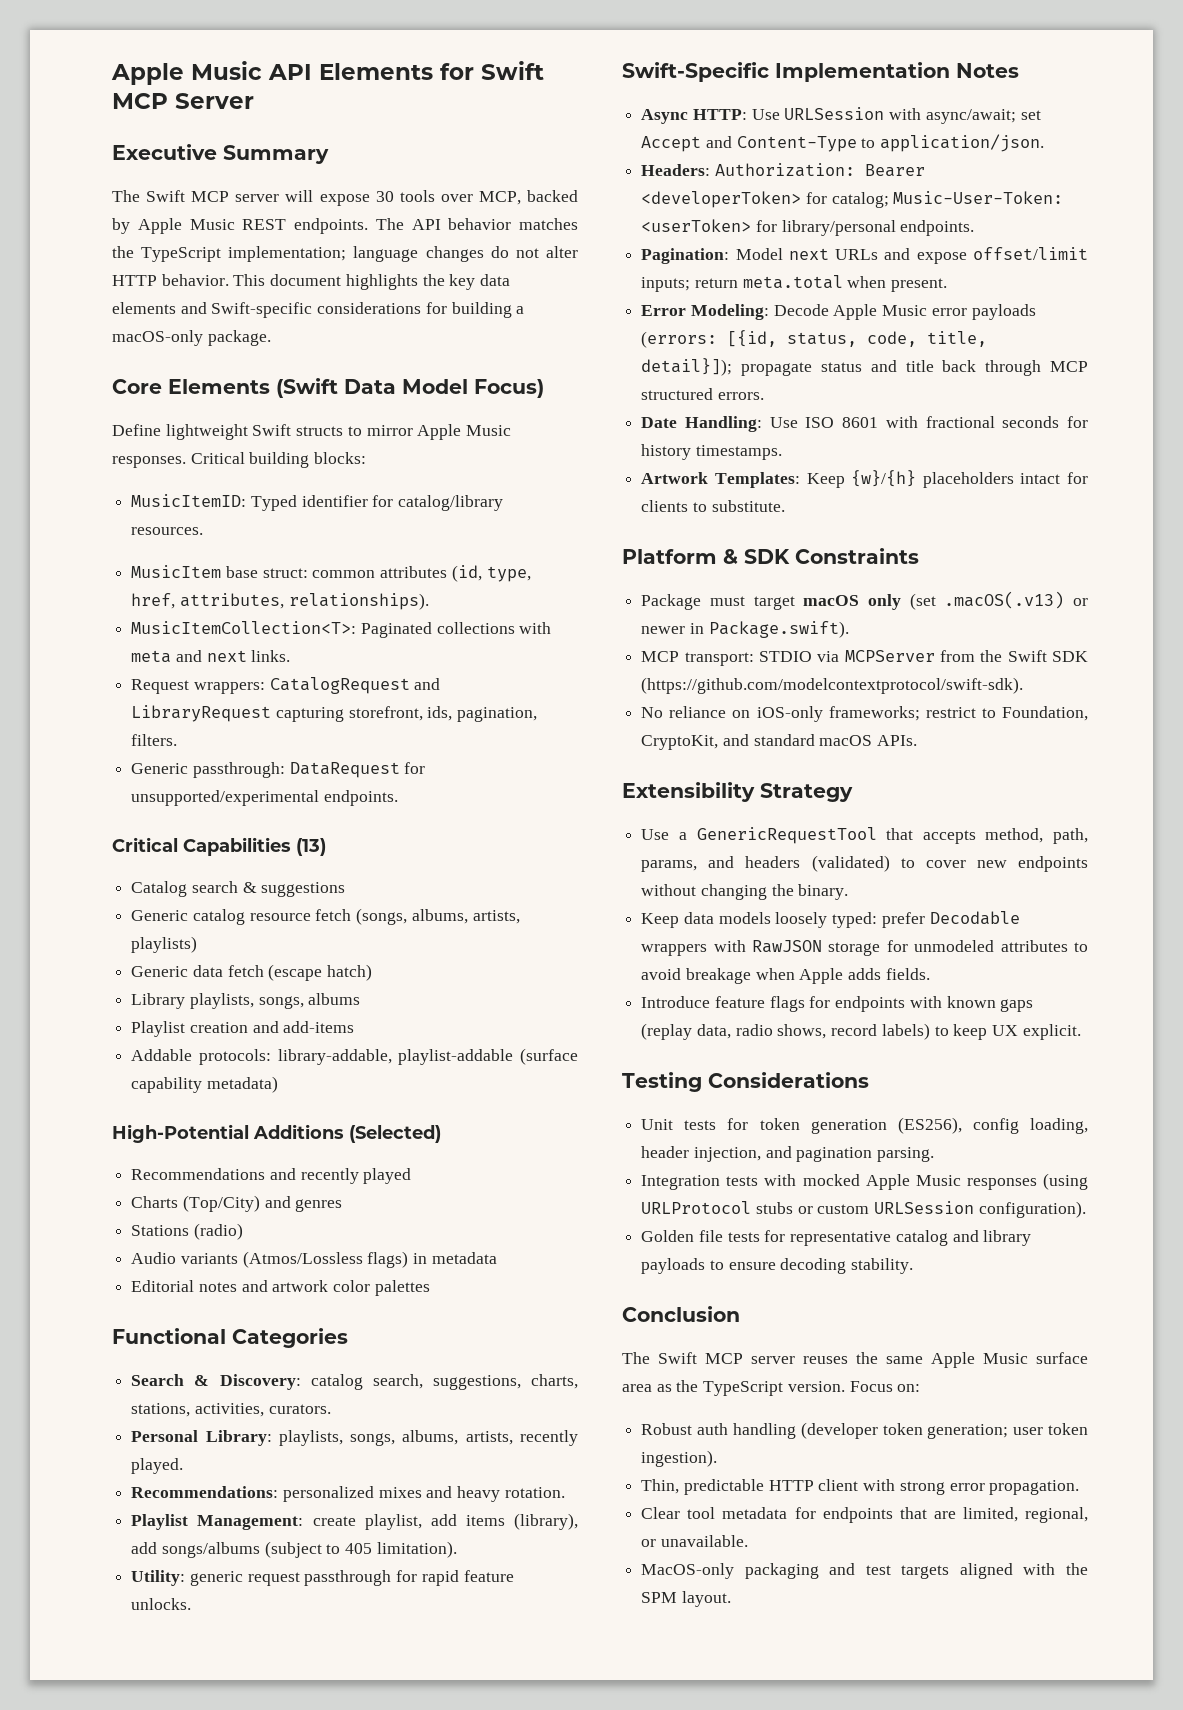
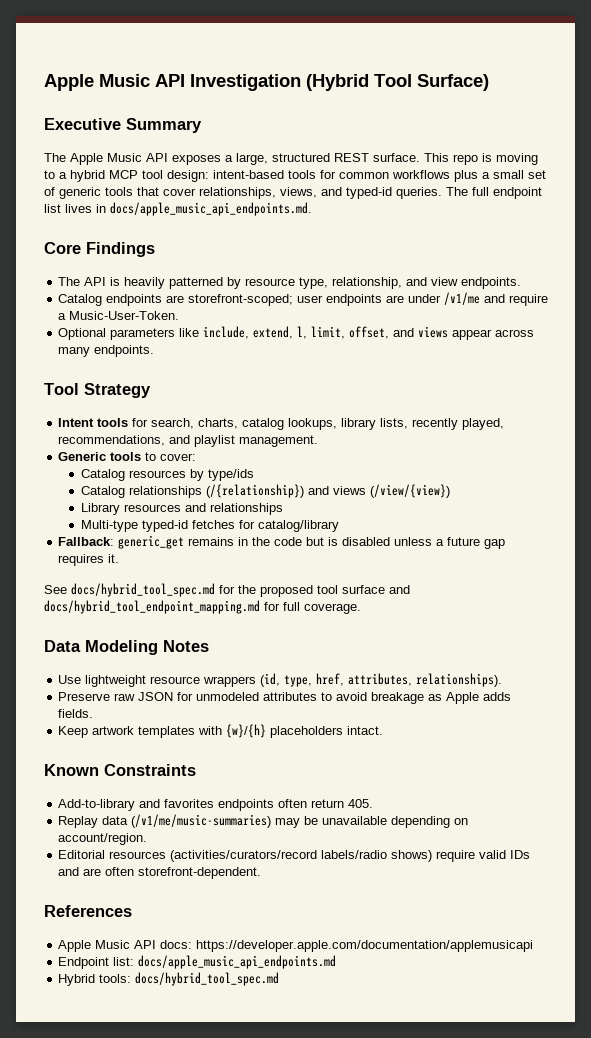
[111,61,544,85] [112,93,254,109] [112,144,329,164] [112,190,579,206] [112,218,578,234] [112,246,579,262] [112,274,511,290] [112,302,525,318] [112,330,271,346] [112,378,544,398] [112,424,512,440] [112,452,367,468] [131,494,504,511] [131,527,204,535] [131,565,448,578] Apple Music API Elements for Swift MCP Server // Executive Summary // The Swift MCP server will expose 30 tools over MCP, backed by Apple Music REST endpoints. The API behavior matches the TypeScript implementation; language changes do not alter HTTP behavior. This document highlights the key data elements and Swift-specific considerations for building a macOS-only package. // Core Elements (Swift Data Model Focus) // Define lightweight Swift structs to mirror Apple Music responses. Critical building blocks: // MusicItemID: Typed identifier for catalog/library resources. // MusicItem base struct: common attributes -> [44,74,489,91] [44,118,202,133] [44,153,538,165] [44,170,546,182] [44,187,542,199] [44,202,312,216] [44,242,155,257] [58,277,522,289] [58,292,549,306] [58,311,180,320] [58,326,535,340] [58,345,155,357] [44,383,151,398] [58,418,505,430] [58,435,319,447] [58,452,197,461] [80,469,254,481] [80,484,450,498] [80,503,283,515] [80,520,339,532] [58,535,506,549] [58,554,120,566] [44,583,410,597] [44,600,361,614] [44,640,209,655] [58,675,257,687] Apple Music API Investigation (Hybrid Tool Surface) // Executive Summary // The Apple Music API exposes a large, structured REST surface. This repo is moving to a hybrid MCP tool design: intent-based tools for common workflows plus a small set of generic tools that cover relationships, views, and typed-id queries. The full endpoint list lives in docs/apple_music_api_endpoints.md. // Core Findings // The API is heavily patterned by resource type, relationship, and view endpoints. // Catalog endpoints are storefront-scoped; user endpoints are under /v1/me and require a Music-User-Token. // Optional parameters like include, extend, l, limit, offset, and views appear across many endpoints. // Tool Strategy // Intent tools for search, charts, catalog lookups, library lists, recently played, recommendations, and playlist management. // Generic tools to cover: // Catalog resources by type/ids // Catalog relationships (/{relationship}) and views (/view/{view}) // Library resources and relationships // Multi-type typed-id fetches for catalog/library // Fallback: generic_get remains in the code but is disabled unless a future gap requires it. // See docs/hybrid_tool_spec.md for the proposed tool surface and docs/hybrid_tool_endpoint_mapping.md for full coverage. // Data Modeling Notes // Use lightweight resource wrappers
[131,621,552,638] [131,650,291,663] [131,677,441,694] [131,705,538,722] [131,734,178,746] [131,762,426,778] [131,790,398,806] [112,837,326,856] [131,881,346,897] [131,908,520,925] [131,936,198,953] [131,964,373,981] [131,993,361,1009] [131,1021,355,1037] [131,1048,578,1065] [131,1076,278,1093] [112,1124,441,1143] [131,1168,412,1184] [131,1195,343,1212] [131,1223,243,1240] [131,1251,497,1268] [131,1280,430,1296] [112,1328,348,1348] [131,1374,578,1390] [131,1403,331,1417] [131,1430,578,1446] [131,1458,184,1474] [131,1486,565,1502] [131,1513,578,1530] [131,1541,457,1558] [131,1570,514,1586] [131,1598,192,1610] [622,62,1019,82] [641,107,1041,124] [641,134,1045,152] [641,163,925,177] [641,191,1064,208] [641,219,975,236] [641,247,1088,264] [641,275,948,292] [641,304,1036,320] [641,330,988,348] [641,358,1088,376] [641,388,764,400] [641,416,1088,432] [641,444,782,460] [641,470,1088,488] [641,500,785,512] [622,548,919,564] [641,591,1088,610] [641,621,849,638] [641,650,1088,666] [641,677,1024,694] [641,706,1088,722] [641,734,918,750] [622,782,853,802] [641,827,1088,844] [641,855,1088,872] [641,884,849,900] [641,911,1020,928] [641,940,881,956] MusicItemCollection<T>: Paginated collections with meta and next links. // Request wrappers: CatalogRequest and LibraryRequest capturing storefront, ids, pagination, filters. // Generic passthrough: DataRequest for unsupported/experimental endpoints. // Critical Capabilities (13) // Catalog search & suggestions // Generic catalog resource fetch (songs, albums, artists, playlists) // Generic data fetch (escape hatch) // Library playlists, songs, albums // Playlist creation and add-items // Addable protocols: library-addable, playlist-addable (surface capability metadata) // High-Potential Additions (Selected) // Recommendations and recently played // Charts (Top/City) and genres // Stations (radio) // Audio variants (Atmos/Lossless flags) in metadata // Editorial notes and artwork color palettes // Functional Categories // Search & Discovery: catalog search, suggestions, charts, stations, activities, curators. // Personal Library: playlists, songs, albums, artists, recently played. // Recommendations: personalized mixes and heavy rotation. // Playlist Management: create playlist, add items (library), add songs/albums (subject to 405 limitation). // Utility: generic request passthrough for rapid feature unlocks. // Swift-Specific Implementation Notes // Async HTTP: Use URLSession with async/await; set Accept and Content-Type to application/json. // Headers: Authorization: Bearer <developerToken> for catalog; Music-User-Token: <userToken> for library/personal endpoints. // Pagination: Model next URLs and expose offset/limit inputs; return meta.total when present. // Error Modeling: Decode Apple Music error payloads (errors: [{id, status, code, title, detail}]); propagate status and title back through MCP structured errors. // Date Handling: Use ISO 8601 with fractional seconds for history timestamps. // Artwork Templates: Keep {w}/{h} placeholders intact for clients to substitute. // Platform & SDK Constraints // Package must target macOS only (set .macOS(.v13) or newer in Package.swift). // MCP transport: STDIO via MCPServer from the Swift SDK (https://github.com/modelcontextprotocol/swift-sdk). // No reliance on iOS-only frameworks; restrict to Foundation, CryptoKit, and standard macOS APIs. // Extensibility Strategy // Use a GenericRequestTool that accepts method, path, params, and headers (validated) to cover new endpoints without changing the binary. // Keep data models loosely typed: prefer Decodable wrappers with RawJSON storage -> [58,692,174,701] Preserve raw JSON
[755,968,795,980] when -> [428,694,443,701] as
[641,996,1034,1012] [641,1023,1081,1040] [622,1072,869,1092] [641,1117,1088,1134] [641,1146,935,1162] [641,1173,1088,1190] [641,1201,1086,1218] [641,1230,1032,1246] [641,1258,914,1274] [622,1306,740,1322] [622,1352,1088,1368] [622,1380,921,1396] [641,1422,1088,1439] [641,1450,718,1467] [641,1479,1080,1495] [641,1507,1088,1523] [641,1535,748,1547] [641,1563,1088,1579] [641,1591,731,1607] Introduce feature flags for endpoints with known gaps (replay data, radio shows, record labels) to keep UX explicit. // Testing Considerations // Unit tests for token generation (ES256), config loading, header injection, and pagination parsing. // Integration tests with mocked Apple Music responses (using URLProtocol stubs or custom URLSession configuration). // Golden file tests for representative catalog and library payloads to ensure decoding stability. // Conclusion // The Swift MCP server reuses the same Apple Music surface area as the TypeScript version. Focus on: // Robust auth handling (developer token generation; user token ingestion). // Thin, predictable HTTP client with strong error propagation. // Clear tool metadata for endpoints that are limited, regional, or unavailable. // MacOS-only packaging and test targets aligned with the SPM layout. -> [58,724,384,738] [44,764,196,776] [58,799,374,811] [58,814,469,828] [58,833,148,845] [58,850,531,862] [58,867,262,879] [44,905,132,917] [58,940,534,952] [58,955,337,969] [58,972,280,986] Keep artwork templates with {w}/{h} placeholders intact. // Known Constraints // Add-to-library and favorites endpoints often return 405. // Replay data (/v1/me/music-summaries) may be unavailable depending on account/region. // Editorial resources (activities/curators/record labels/radio shows) require valid IDs and are often storefront-dependent. // References // Apple Music API docs: https://developer.apple.com/documentation/applemusicapi // Endpoint list: docs/apple_music_api_endpoints.md // Hybrid tools: docs/hybrid_tool_spec.md

